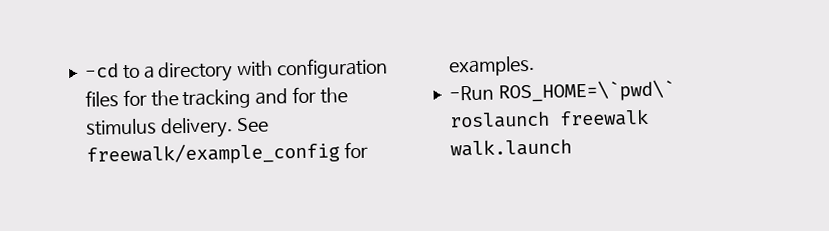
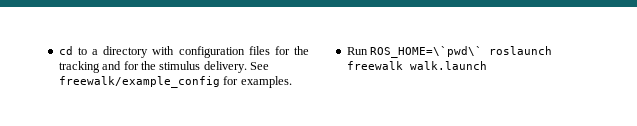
[84,63,119,78] -cd -> [58,46,73,55] cd
[448,85,494,101] -Run -> [346,47,368,55] Run

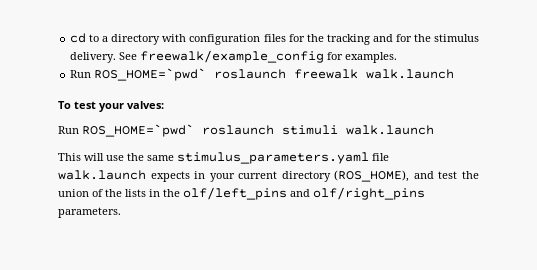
[370,46,483,58] ROS_HOME=\`pwd\` -> [94,68,207,81] ROS_HOME=`pwd`
(487, 65) none -> [58,101,164,112] [58,124,434,137] [58,152,389,164] [58,170,479,182] [58,187,425,200] [58,207,121,218] // To test your valves: // Run ROS_HOME=`pwd` roslaunch stimuli walk.launch // This will use the same stimulus_parameters.yaml file walk.launch expects in your current directory (ROS_HOME), and test the union of the lists in the olf/left_pins and olf/right_pins parameters.

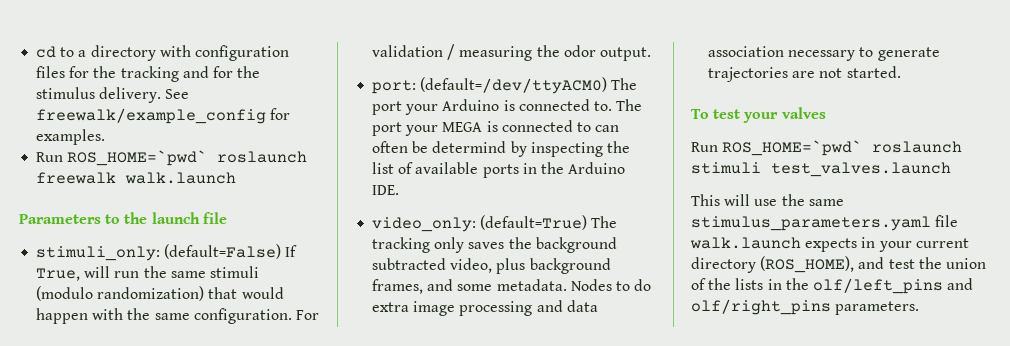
(455, 74) none -> [19,212,227,224] [36,244,298,261] [36,266,259,281] [36,286,284,301] [36,308,319,324] [372,44,651,61] [372,77,638,94] [372,99,643,115] [372,120,620,136] [372,141,630,157] [372,162,626,178] [372,185,400,195] [372,215,618,232] [372,237,617,253] [372,258,611,274] [372,279,652,294] [372,300,598,316] [708,46,940,61] [708,66,901,82] // Parameters to the launch file // stimuli_only: (default=False) If True, will run the same stimuli (modulo randomization) that would happen with the same configuration. For validation / measuring the odor output. // port: (default=/dev/ttyACM0) The port your Arduino is connected to. The port your MEGA is connected to can often be determind by inspecting the list of available ports in the Arduino IDE. // video_only: (default=True) The tracking only saves the background subtracted video, plus background frames, and some metadata. Nodes to do extra image processing and data association necessary to generate trajectories are not started.
[127,101,164,109] valves: -> [781,107,826,119] valves
[346,125,434,135] walk.launch -> [771,162,951,177] test_valves.launch

